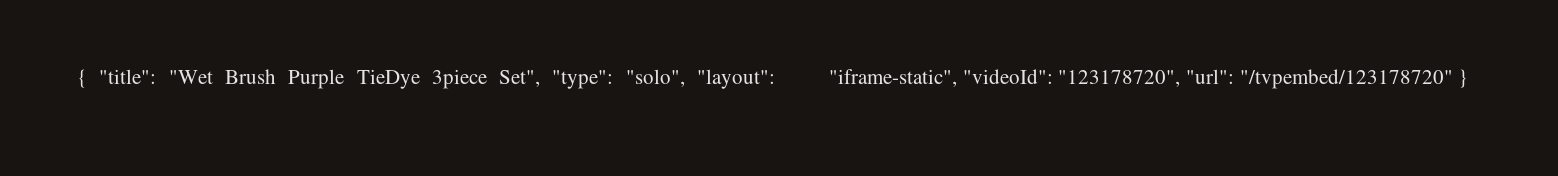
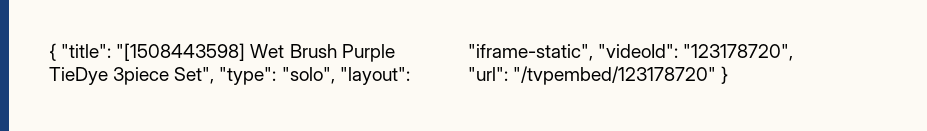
[168,70,213,84] "Wet -> [116,43,285,61] "[1508443598] Wet

